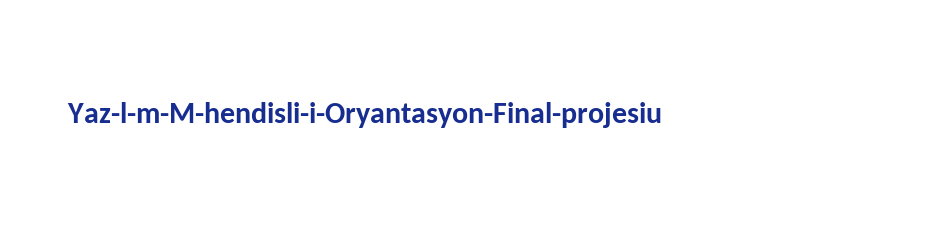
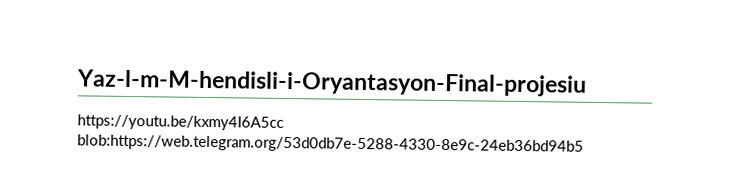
(662, 115) none -> [77,114,284,131] [77,134,584,155] // https://youtu.be/kxmy4I6A5cc blob:https://web.telegram.org/53d0db7e-5288-4330-8e9c-24eb36bd94b5

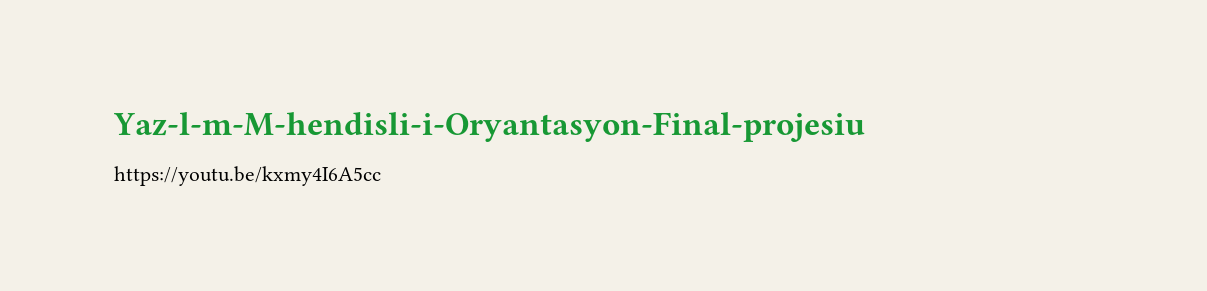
[77,134,584,155] blob:https://web.telegram.org/53d0db7e-5288-4330-8e9c-24eb36bd94b5 -> (381, 176) none

